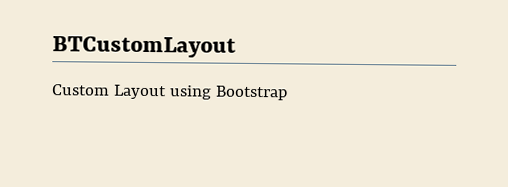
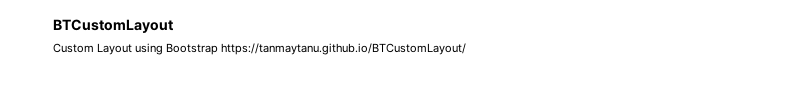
(288, 93) none -> [221,43,467,55] https://tanmaytanu.github.io/BTCustomLayout/

